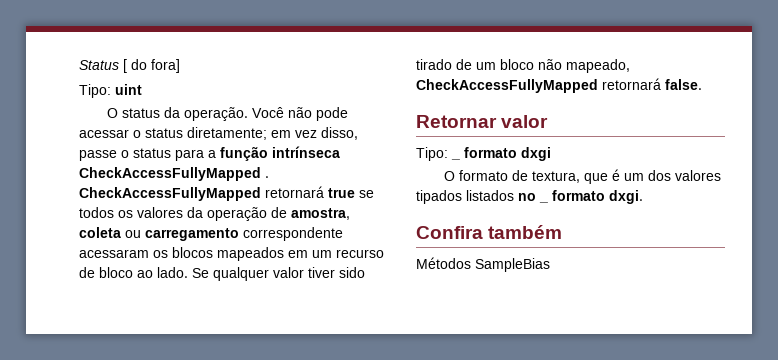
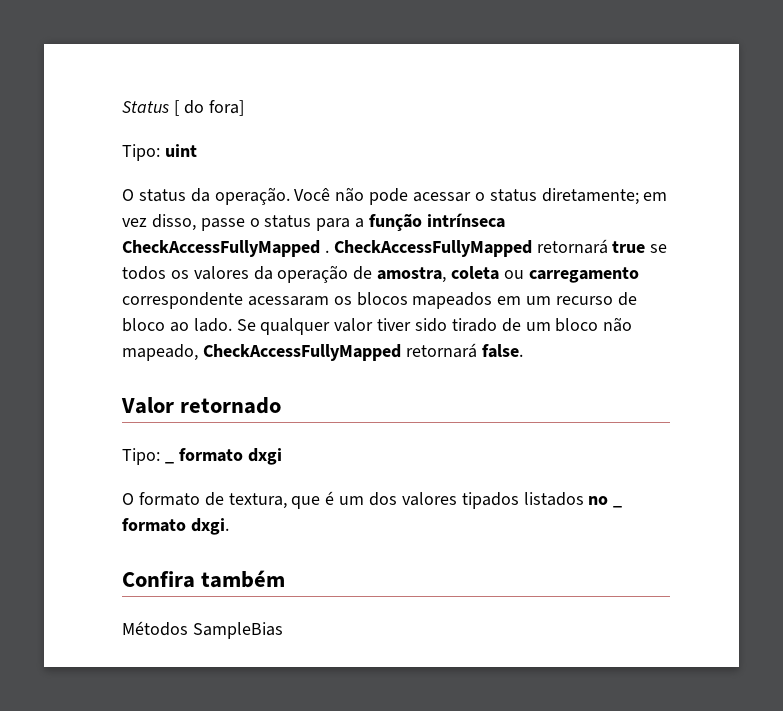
[416,115,549,128] Retornar valor -> [121,397,282,414] Valor retornado

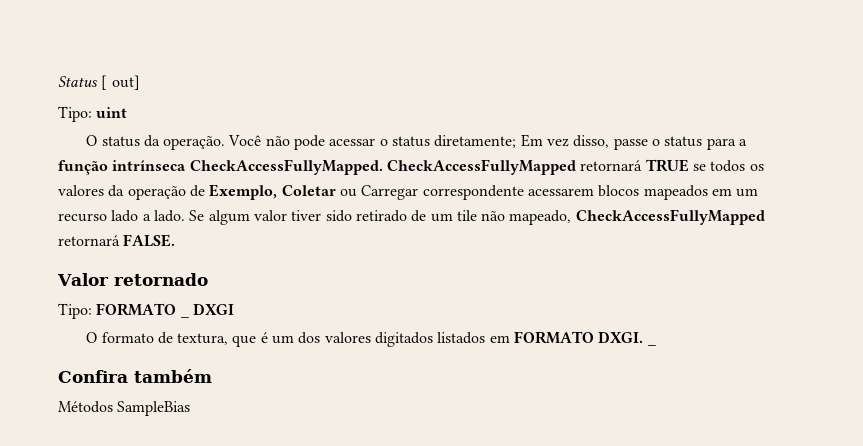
[183,100,244,116] do fora] -> [111,75,140,90] out]
[643,192,668,201] em -> [520,134,543,147] Em
[122,239,646,257] CheckAccessFullyMapped . CheckAccessFullyMapped retornará true -> [189,159,689,175] CheckAccessFullyMapped. CheckAccessFullyMapped retornará TRUE
[377,266,639,283] [122,292,352,309] amostra, coleta ou carregamento correspondente acessaram os -> [209,184,594,200] Exemplo, Coletar ou Carregar correspondente acessarem
[617,292,637,306] [122,318,189,332] de bloco ao -> [111,210,151,222] lado a
[260,318,331,335] qualquer -> [208,210,250,225] algum
[451,318,497,332] tirado -> [355,210,407,222] retirado
[555,318,599,332] bloco -> [456,210,477,221] tile
[481,344,523,358] false. -> [123,234,176,247] FALSE.
[164,448,282,465] _ formato dxgi -> [96,303,189,318] [192,303,234,315] FORMATO _ DXGI
[461,492,609,509] [613,505,623,508] [122,518,229,535] tipados listados no _ formato dxgi. -> [375,331,644,347] [647,343,656,346] digitados listados em FORMATO DXGI. _

